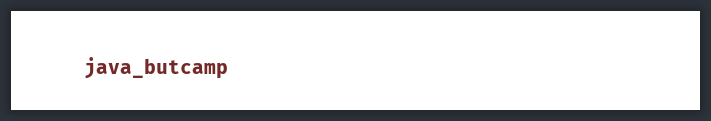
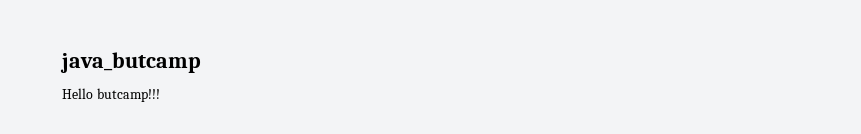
(228, 68) none -> [62,88,160,102] // Hello butcamp!!!

